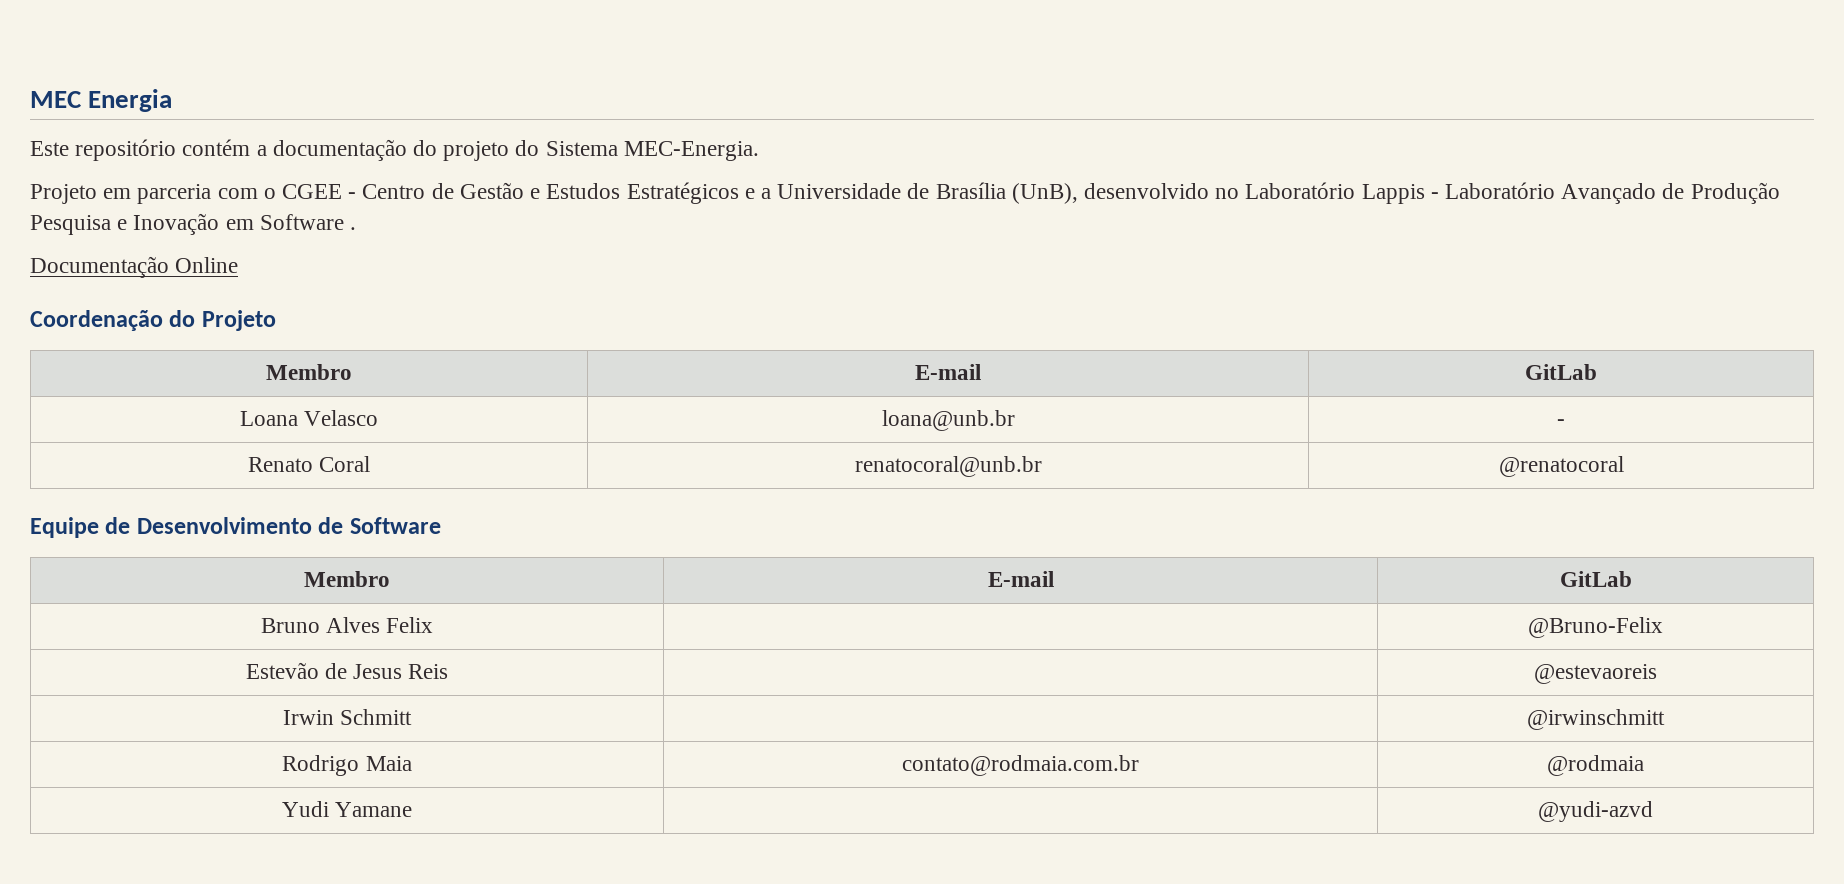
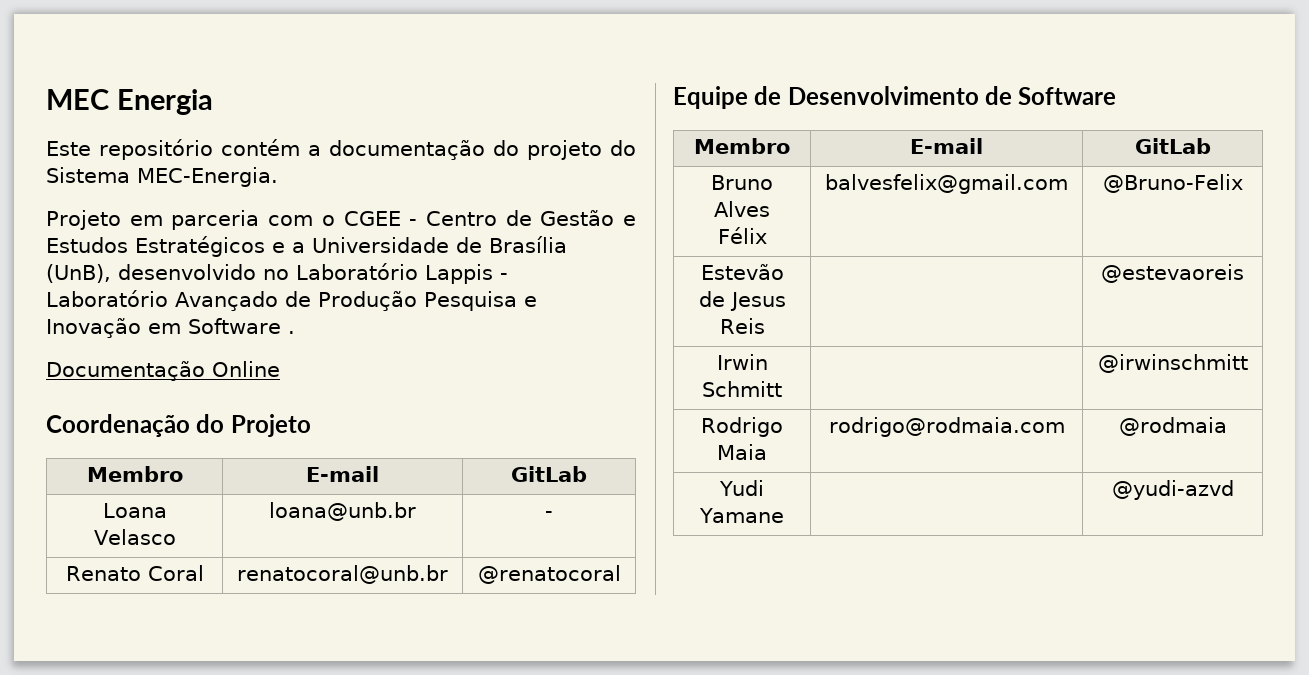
[386,617,434,633] Felix | -> [717,227,767,244] [825,174,1068,194] Félix | balvesfelix@gmail.com
[902,755,1139,776] contato@rodmaia.com.br -> [828,417,1065,437] rodrigo@rodmaia.com

